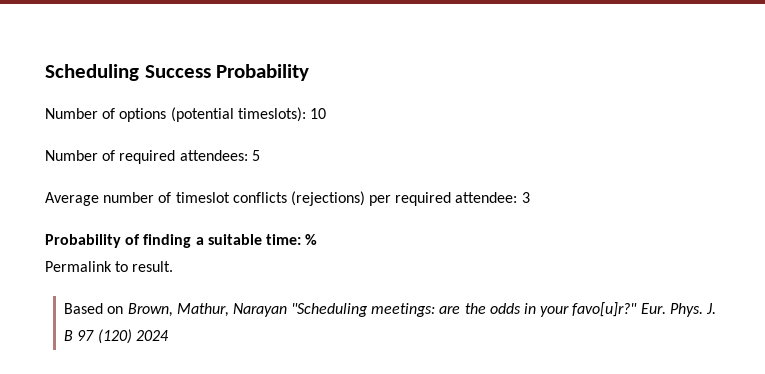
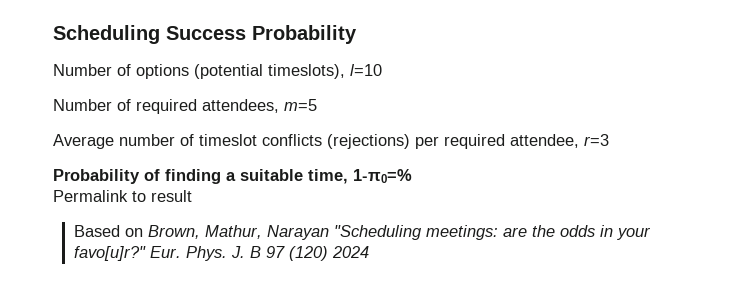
[237,107,326,122] timeslots): 10 -> [268,64,382,79] timeslots), l=10
[179,150,260,161] attendees: 5 -> [202,99,317,113] attendees, m=5
[455,192,530,203] attendee: 3 -> [510,134,609,148] attendee, r=3
[265,234,318,245] time: % -> [308,169,412,184] time, 1-π0=%
[132,261,174,272] result. -> [151,190,192,202] result

